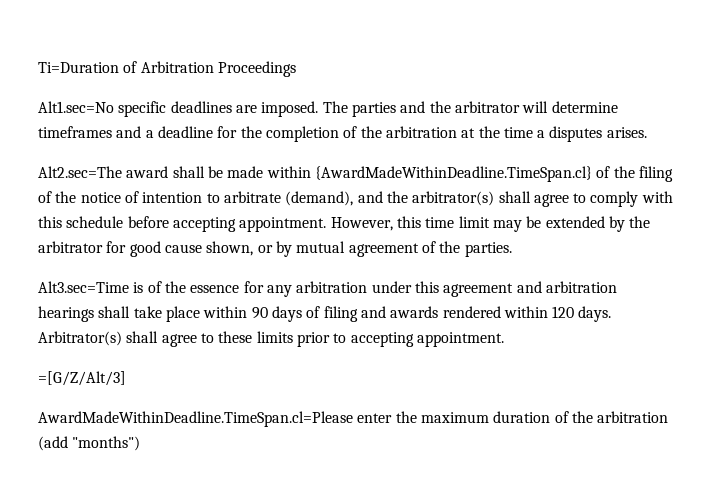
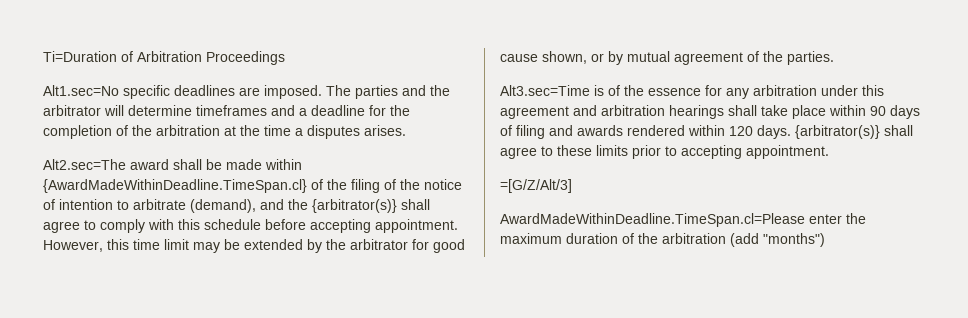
[412,191,495,206] arbitrator(s) -> [312,199,397,213] {arbitrator(s)}
[38,331,122,346] Arbitrator(s) -> [795,125,880,139] {arbitrator(s)}

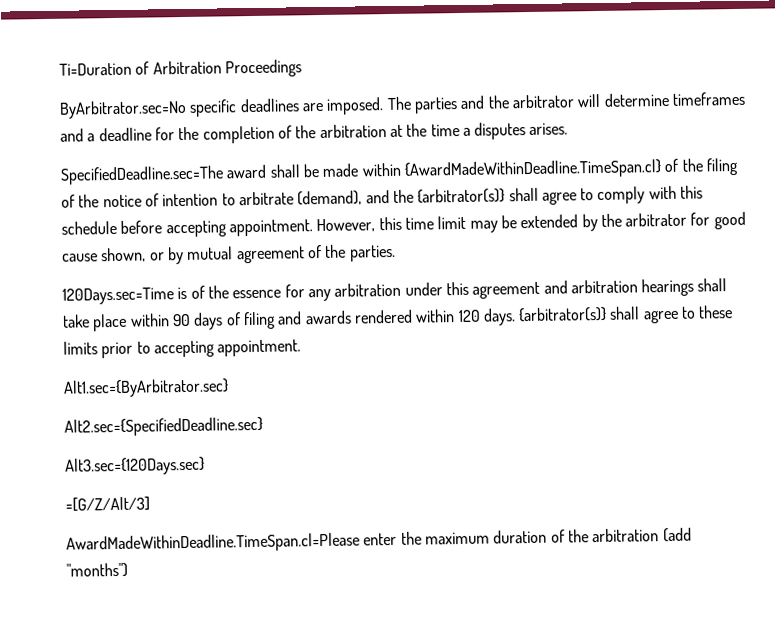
[43,85,119,96] Alt1.sec=No -> [59,99,187,119] ByArbitrator.sec=No
[43,159,126,170] Alt2.sec=The -> [60,165,224,185] SpecifiedDeadline.sec=The
[500,85,590,96] Alt3.sec=Time -> [62,287,174,305] 120Days.sec=Time
(829, 152) none -> [63,378,229,398] [64,416,263,437] [65,456,205,476] // Alt1.sec={ByArbitrator.sec} // Alt2.sec={SpecifiedDeadline.sec} // Alt3.sec={120Days.sec}

